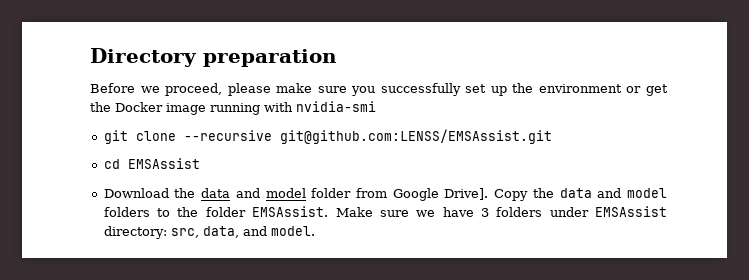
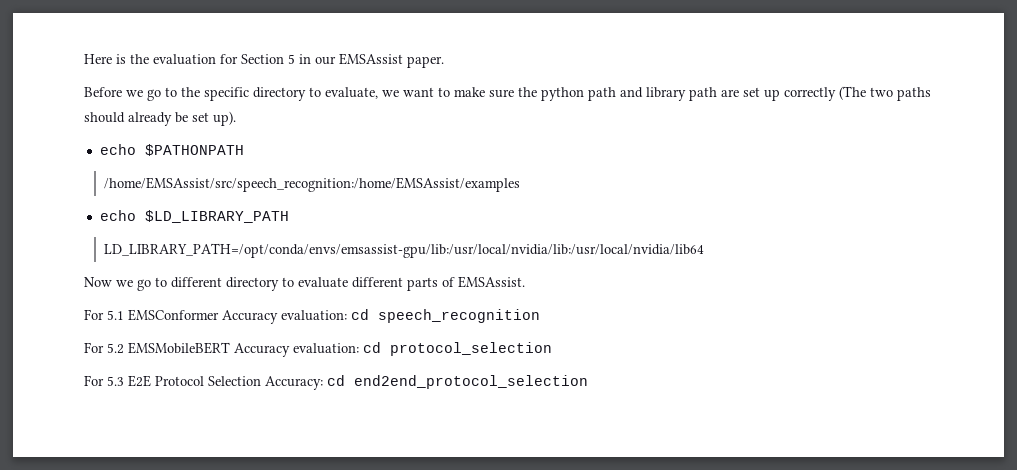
[90,48,337,67] [90,83,669,96] [90,101,376,115] [103,129,552,144] [103,158,200,169] [103,188,667,201] [103,206,668,217] [103,226,315,239] Directory preparation // Before we proceed, please make sure you successfully set up the environment or get the Docker image running with nvidia-smi // git clone --recursive git@github.com:LENSS/EMSAssist.git // cd EMSAssist // Download the data and model folder from Google Drive]. Copy the data and model folders to the folder EMSAssist. Make sure we have 3 folders under EMSAssist directory: src, data, and model. -> [84,53,444,68] [84,86,931,101] [84,111,236,126] [99,144,244,156] [104,177,521,192] [99,210,289,223] [104,243,705,258] [84,276,525,291] [84,309,540,324] [84,342,552,357] [84,375,588,390] Here is the evaluation for Section 5 in our EMSAssist paper. // Before we go to the specific directory to evaluate, we want to make sure the python path and library path are set up correctly (The two paths should already be set up). // echo $PATHONPATH // /home/EMSAssist/src/speech_recognition:/home/EMSAssist/examples // echo $LD_LIBRARY_PATH // LD_LIBRARY_PATH=/opt/conda/envs/emsassist-gpu/lib:/usr/local/nvidia/lib:/usr/local/nvidia/lib64 // Now we go to different directory to evaluate different parts of EMSAssist. // For 5.1 EMSConformer Accuracy evaluation: cd speech_recognition // For 5.2 EMSMobileBERT Accuracy evaluation: cd protocol_selection // For 5.3 E2E Protocol Selection Accuracy: cd end2end_protocol_selection

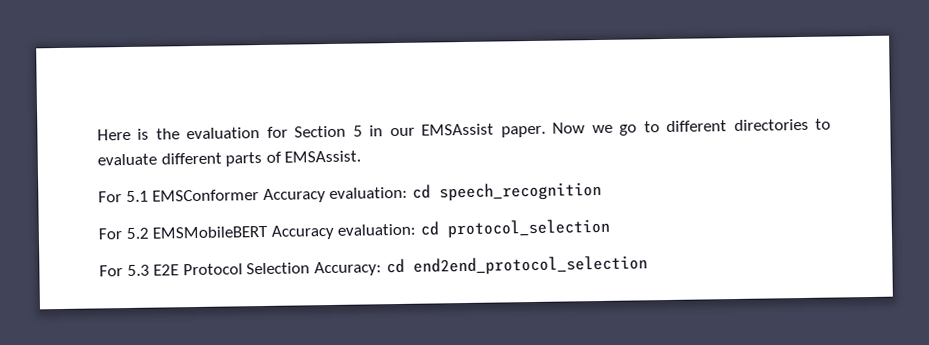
[84,86,931,101] [84,111,236,126] [99,144,244,156] [104,177,521,192] [99,210,289,223] [104,243,705,258] // Before we go to the specific directory to evaluate, we want to make sure the python path and library path are set up correctly (The two paths should already be set up). // echo $PATHONPATH // /home/EMSAssist/src/speech_recognition:/home/EMSAssist/examples // echo $LD_LIBRARY_PATH // LD_LIBRARY_PATH=/opt/conda/envs/emsassist-gpu/lib:/usr/local/nvidia/lib:/usr/local/nvidia/lib64 // -> (546, 131) none
[226,277,279,291] directory -> [733,118,809,132] directories

